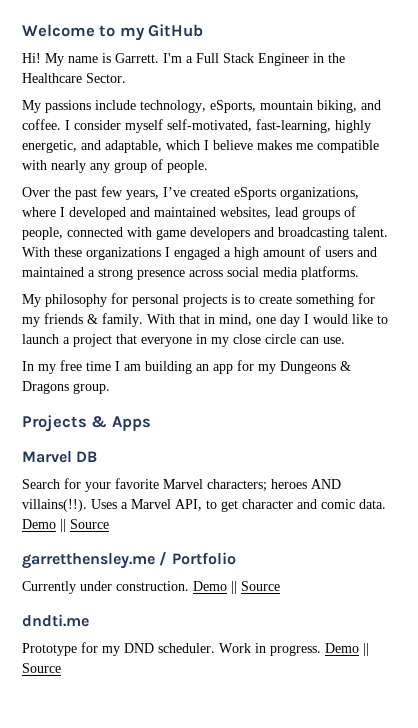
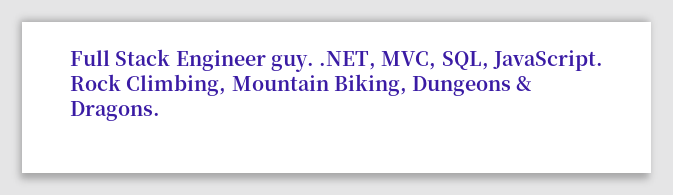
[22,24,204,41] [22,53,345,66] [22,73,126,83] [22,100,381,113] [22,119,371,133] [22,140,379,153] [22,159,208,173] [22,186,359,200] [22,206,356,220] [22,227,388,240] [22,246,377,260] [22,266,359,280] [22,293,375,307] [22,313,388,327] [22,334,345,347] [22,360,351,374] [22,381,110,394] [22,415,151,432] [22,451,98,463] [22,478,341,492] [22,499,386,512] [22,519,109,532] [22,552,236,569] [22,581,280,594] [22,614,89,627] [22,642,369,656] [22,663,61,673] Welcome to my GitHub // Hi! My name is Garrett. I'm a Full Stack Engineer in the Healthcare Sector. // My passions include technology, eSports, mountain biking, and coffee. I consider myself self-motivated, fast-learning, highly energetic, and adaptable, which I believe makes me compatible with nearly any group of people. // Over the past few years, I’ve created eSports organizations, where I developed and maintained websites, lead groups of people, connected with game developers and broadcasting talent. With these organizations I engaged a high amount of users and maintained a strong presence across social media platforms. // My philosophy for personal projects is to create something for my friends & family. With that in mind, one day I would like to launch a project that everyone in my close circle can use. // In my free time I am building an app for my Dungeons & Dragons group. // Projects & Apps // Marvel DB // Search for your favorite Marvel characters; heroes AND villains(!!). Uses a Marvel API, to get character and comic data. Demo || Source // garretthensley.me / Portfolio // Currently under construction. Demo || Source // dndti.me // Prototype for my DND scheduler. Work in progress. Demo || Source -> [70,49,603,72] [70,74,533,96] [70,101,160,121] Full Stack Engineer guy. .NET, MVC, SQL, JavaScript. Rock Climbing, Mountain Biking, Dungeons & Dragons.

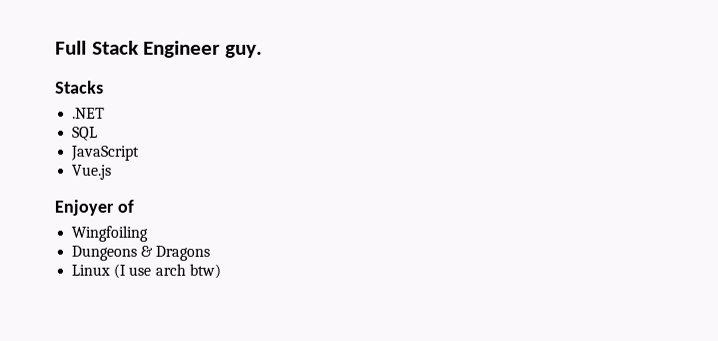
[319,50,603,71] [70,74,533,96] [70,101,160,121] .NET, MVC, SQL, JavaScript. Rock Climbing, Mountain Biking, Dungeons & Dragons. -> [55,80,104,94] [72,107,106,119] [72,126,99,141] [71,145,141,161] [71,164,113,180] [54,199,134,216] [71,225,149,242] [71,245,211,261] [71,263,221,279] // Stacks // .NET // SQL // JavaScript // Vue.js // Enjoyer of // Wingfoiling // Dungeons & Dragons // Linux (I use arch btw)

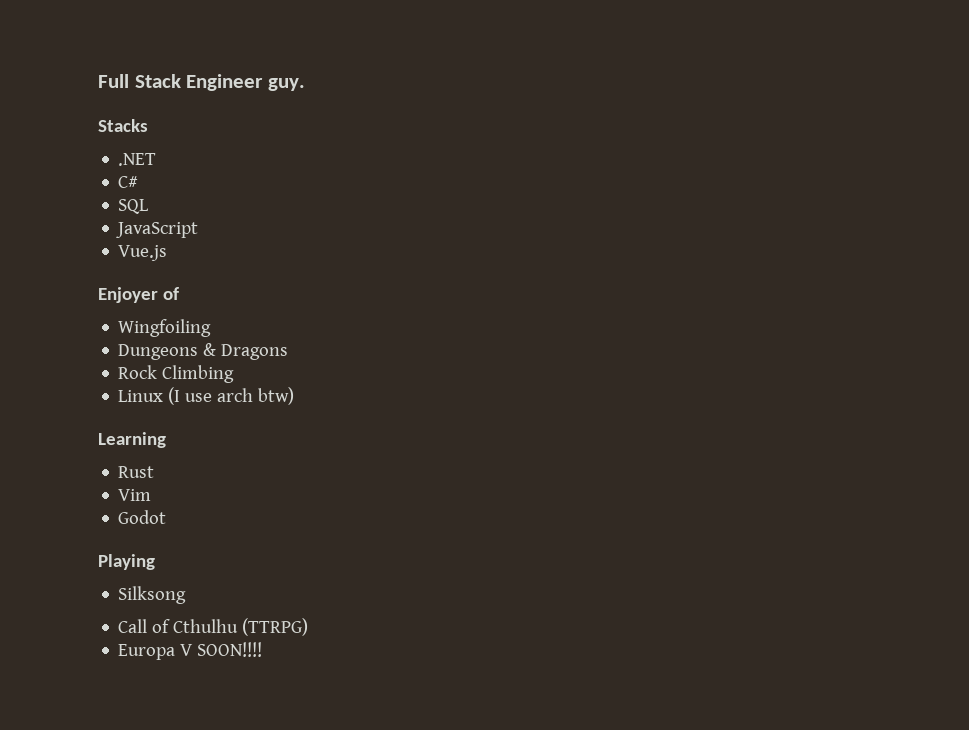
(106, 113) none -> [118,176,139,188] // C#
(211, 253) none -> [118,365,235,383] // Rock Climbing
(221, 271) none -> [98,432,166,448] [118,466,155,478] [118,489,152,501] [118,510,167,524] [98,554,155,570] [118,586,187,604] [118,618,309,636] [118,642,263,660] // Learning // Rust // Vim // Godot // Playing // Silksong // Call of Cthulhu (TTRPG) // Europa V SOON!!!!

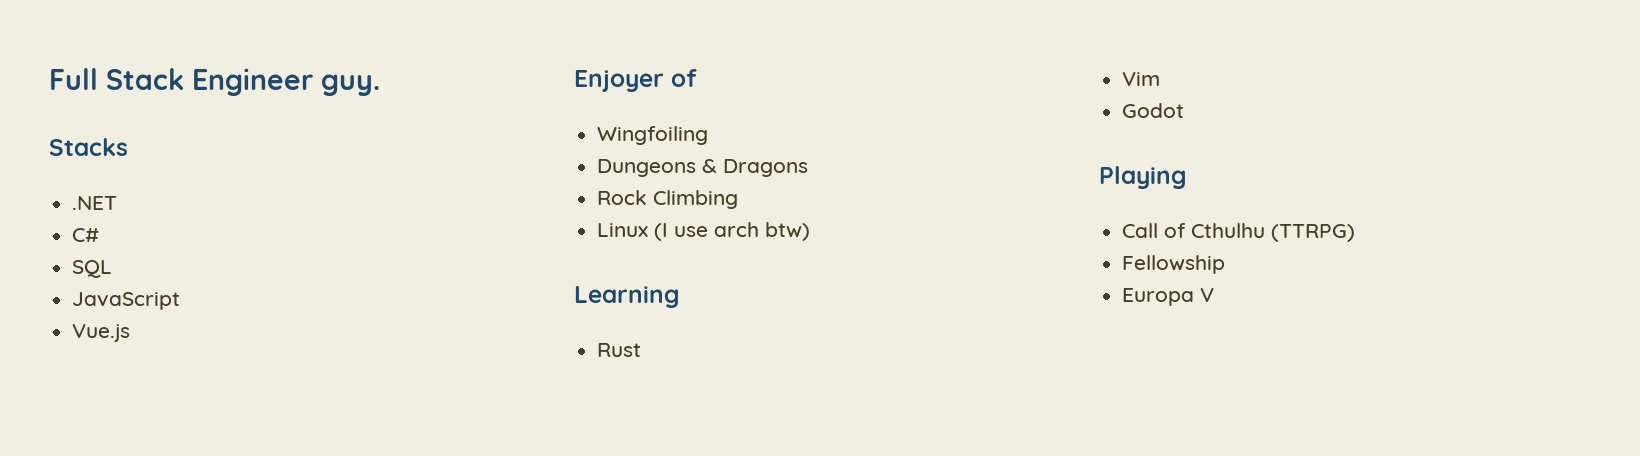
[118,586,187,604] // Silksong -> (1187, 177) none
(309, 627) none -> [1122,255,1226,274] // Fellowship
[197,642,263,657] SOON!!!! -> (1215, 295) none

